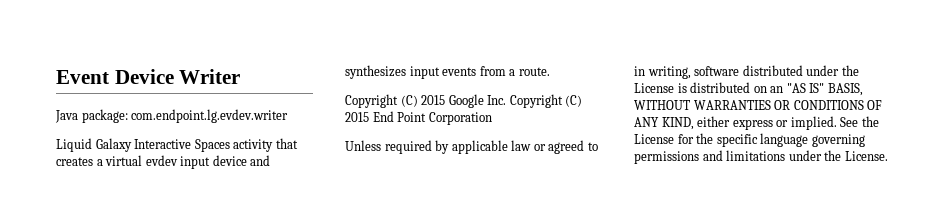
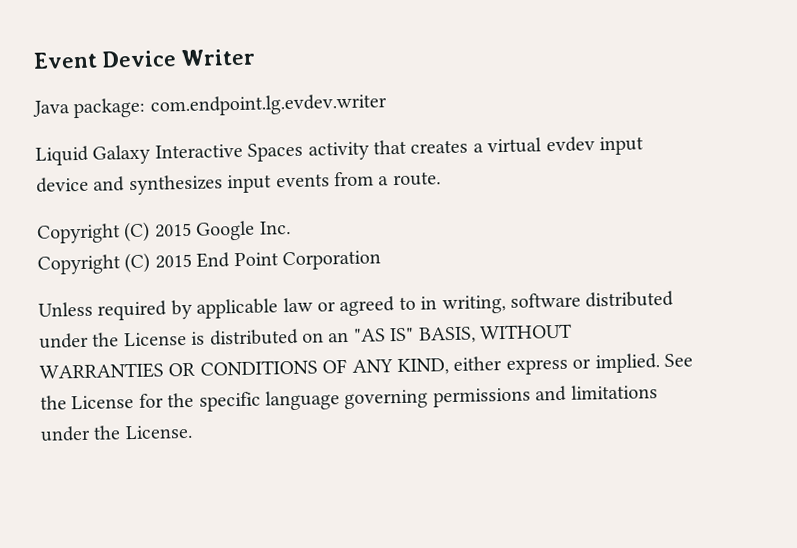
(507, 100) none -> (291, 228) //

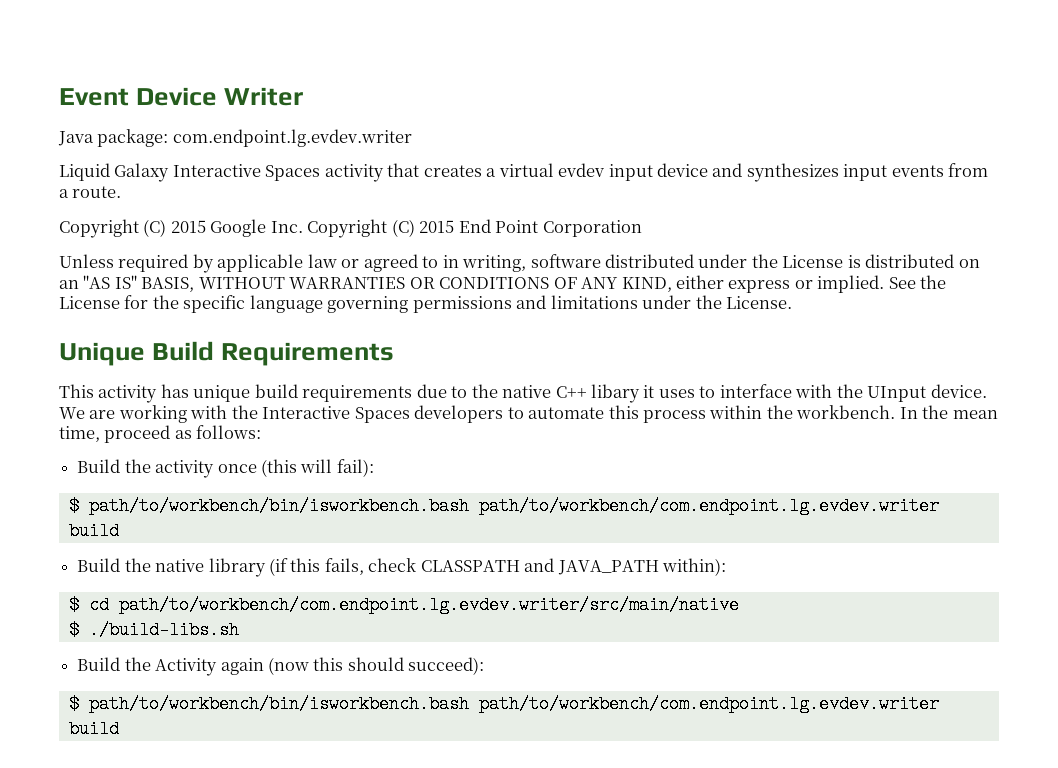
(291, 228) // -> (303, 227) none
(193, 432) none -> [59,341,395,366] [59,384,987,403] [59,405,998,423] [59,425,262,443] [77,459,374,478] [68,497,939,515] [68,522,119,540] [77,558,727,577] [68,596,739,614] [68,621,239,639] [77,657,485,676] [68,695,939,713] [68,720,119,738] // Unique Build Requirements // This activity has unique build requirements due to the native C++ libary it uses to interface with the UInput device. We are working with the Interactive Spaces developers to automate this process within the workbench. In the mean time, proceed as follows: // Build the activity once (this will fail): // $ path/to/workbench/bin/isworkbench.bash path/to/workbench/com.endpoint.lg.evdev.writer build // Build the native library (if this fails, check CLASSPATH and JAVA_PATH within): // $ cd path/to/workbench/com.endpoint.lg.evdev.writer/src/main/native // $ ./build-libs.sh // Build the Activity again (now this should succeed): // $ path/to/workbench/bin/isworkbench.bash path/to/workbench/com.endpoint.lg.evdev.writer build

